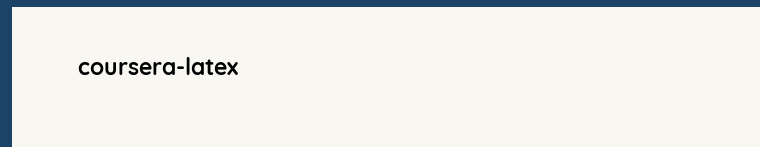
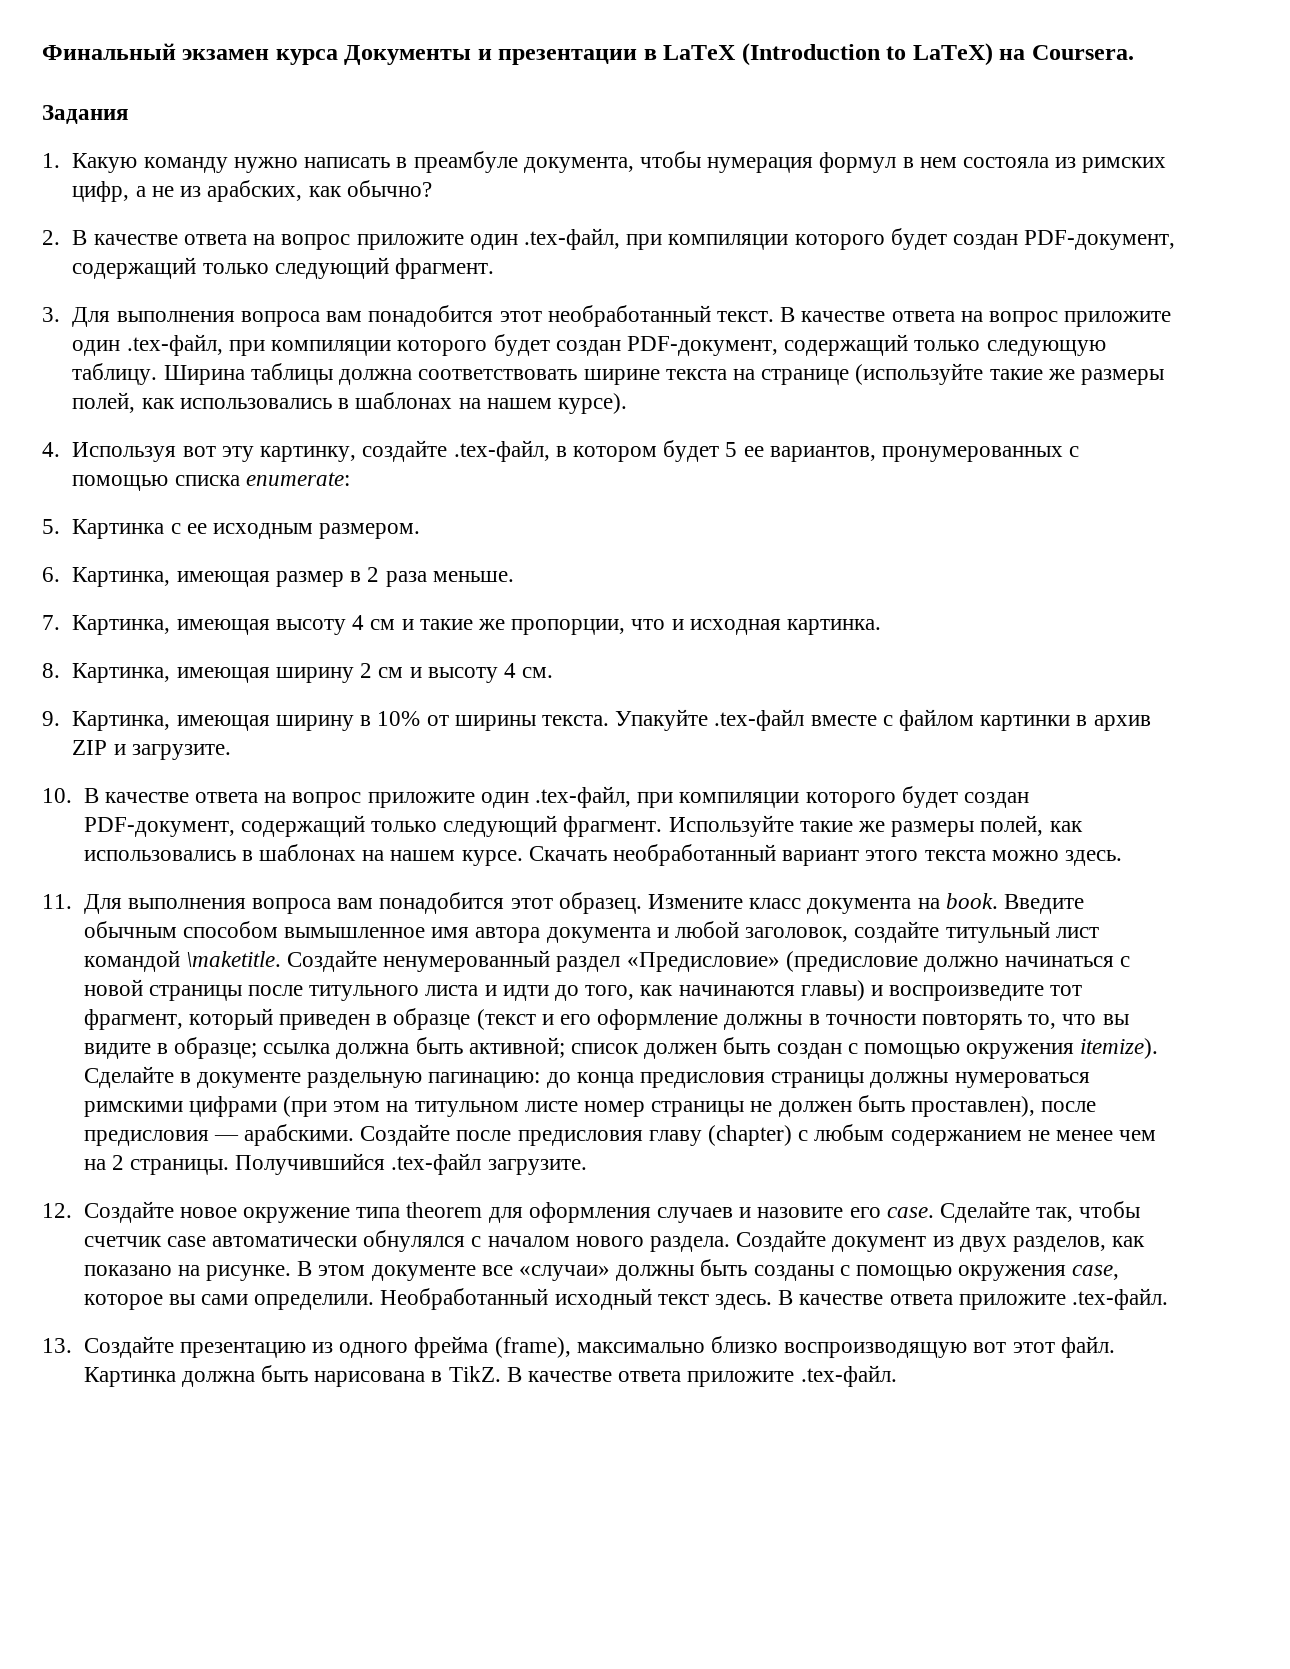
[78,57,238,75] coursera-latex -> [42,43,1134,66] [42,105,128,124] [42,151,1167,173] [72,180,432,202] [42,228,1176,250] [72,257,495,279] [42,305,1172,327] [72,334,1106,356] [72,363,1164,385] [72,392,627,414] [42,440,1080,462] [72,472,350,491] [42,519,421,539] [42,567,514,587] [42,615,881,635] [42,663,554,683] [42,709,1151,731] [72,740,231,760] [42,786,1030,808] [83,815,1083,837] [83,844,1123,866] [42,892,1085,914] [83,921,1099,943] [83,950,1131,972] [83,979,1083,1001] [83,1008,1129,1030] [83,1037,1159,1059] [83,1066,1090,1088] [83,1095,1097,1117] [83,1124,1157,1146] [83,1153,587,1175] [42,1201,1141,1223] [83,1230,1146,1252] [83,1259,1120,1281] [83,1288,1169,1310] [42,1336,1115,1358] [83,1365,897,1387] Финальный экзамен курса Документы и презентации в LaTeX (Introduction to LaTeX) на Coursera. // Задания // 1. Какую команду нужно написать в преамбуле документа, чтобы нумерация формул в нем состояла из римских цифр, а не из арабских, как обычно? // 2. В качестве ответа на вопрос приложите один .tex-файл, при компиляции которого будет создан PDF-документ, содержащий только следующий фрагмент. // 3. Для выполнения вопроса вам понадобится этот необработанный текст. В качестве ответа на вопрос приложите один .tex-файл, при компиляции которого будет создан PDF-документ, содержащий только следующую таблицу. Ширина таблицы должна соответствовать ширине текста на странице (используйте такие же размеры полей, как использовались в шаблонах на нашем курсе). // 4. Используя вот эту картинку, создайте .tex-файл, в котором будет 5 ее вариантов, пронумерованных с помощью списка enumerate: // 5. Картинка с ее исходным размером. // 6. Картинка, имеющая размер в 2 раза меньше. // 7. Картинка, имеющая высоту 4 см и такие же пропорции, что и исходная картинка. // 8. Картинка, имеющая ширину 2 см и высоту 4 см. // 9. Картинка, имеющая ширину в 10% от ширины текста. Упакуйте .tex-файл вместе с файлом картинки в архив ZIP и загрузите. // 10. В качестве ответа на вопрос приложите один .tex-файл, при компиляции которого будет создан PDF-документ, содержащий только следующий фрагмент. Используйте такие же размеры полей, как использовались в шаблонах на нашем курсе. Скачать необработанный вариант этого текста можно здесь. // 11. Для выполнения вопроса вам понадобится этот образец. Измените класс документа на book. Введите обычным способом вымышленное имя автора документа и любой заголовок, создайте титульный лист командой \maketitle. Создайте ненумерованный раздел «Предисловие» (предисловие должно начинаться с новой страницы после титульного листа и идти до того, как начинаются главы) и воспроизведите тот фрагмент, который приведен в образце (текст и его оформление должны в точности повторять то, что вы видите в образце; ссылка должна быть активной; список должен быть создан с помощью окружения itemize). Сделайте в документе раздельную пагинацию: до конца предисловия страницы должны нумероваться римскими цифрами (при этом на титульном листе номер страницы не должен быть проставлен), после предисловия — арабскими. Создайте после предисловия главу (chapter) с любым содержанием не менее чем на 2 страницы. Получившийся .tex-файл загрузите. // 12. Создайте новое окружение типа theorem для оформления случаев и назовите его case. Сделайте так, чтобы счетчик case автоматически обнулялся с началом нового раздела. Создайте документ из двух разделов, как показано на рисунке. В этом документе все «случаи» должны быть созданы с помощью окружения case, которое вы сами определили. Необработанный исходный текст здесь. В качестве ответа приложите .tex-файл. // 13. Создайте презентацию из одного фрейма (frame), максимально близко воспроизводящую вот этот файл. Картинка должна быть нарисована в TikZ. В качестве ответа приложите .tex-файл.

